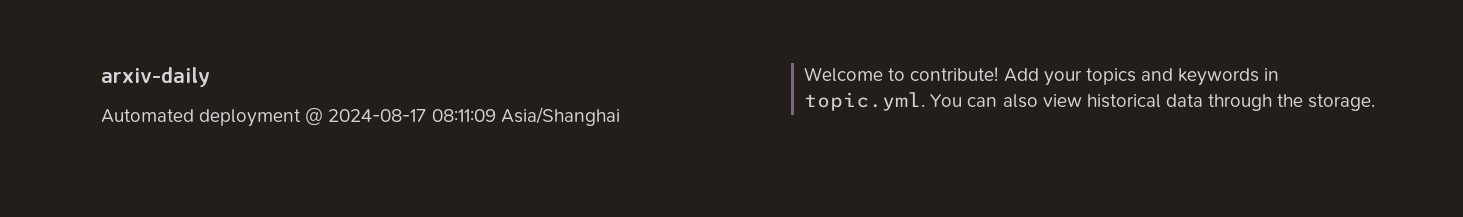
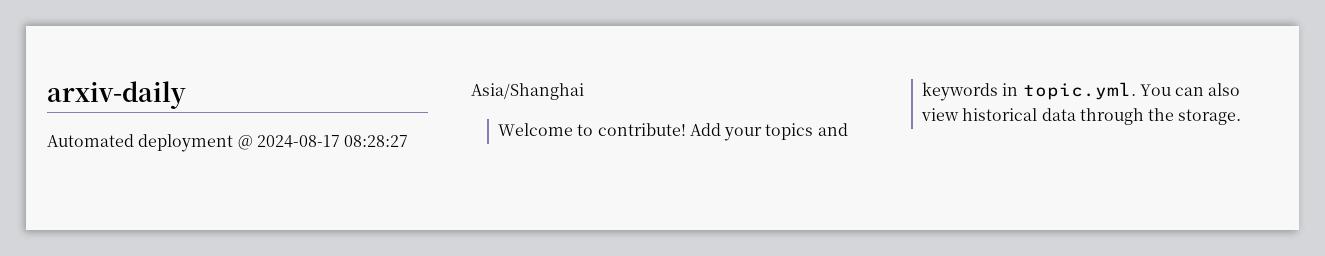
[431,109,496,122] 08:11:09 -> [344,135,409,147] 08:28:27

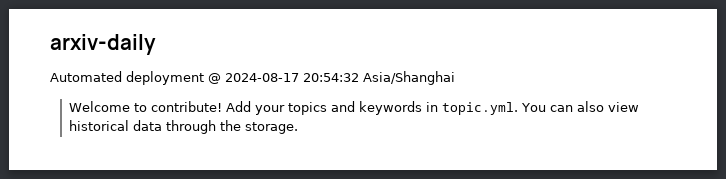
[344,135,409,147] 08:28:27 -> [303,73,359,82] 20:54:32

